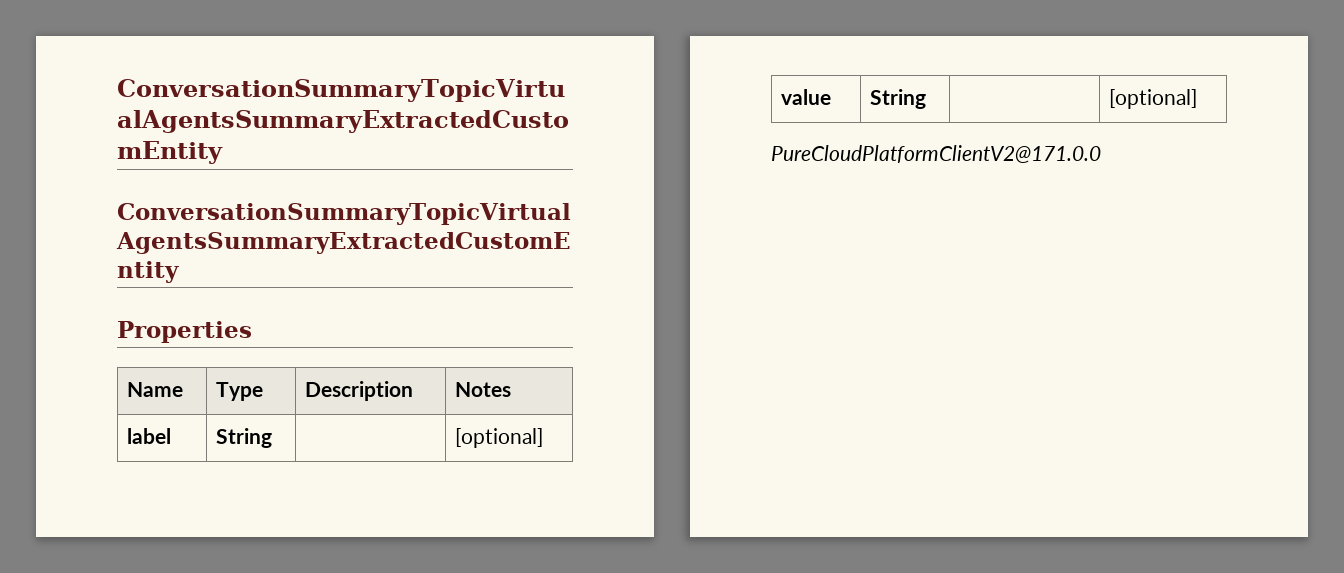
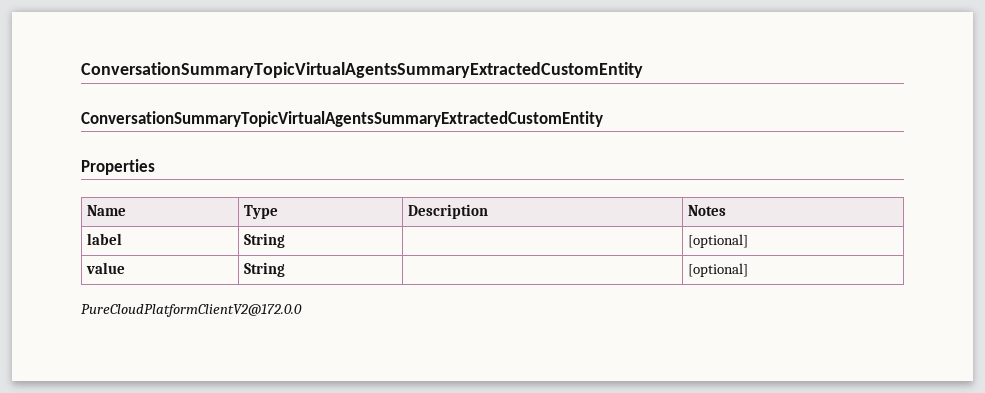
[771,145,1101,163] PureCloudPlatformClientV2@171.0.0 -> [81,304,302,317] PureCloudPlatformClientV2@172.0.0

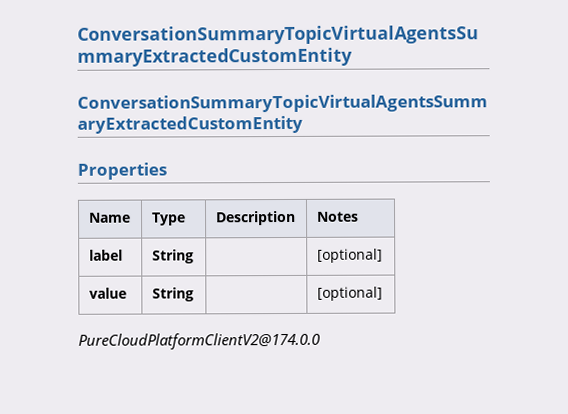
[81,304,302,317] PureCloudPlatformClientV2@172.0.0 -> [78,332,320,350] PureCloudPlatformClientV2@174.0.0

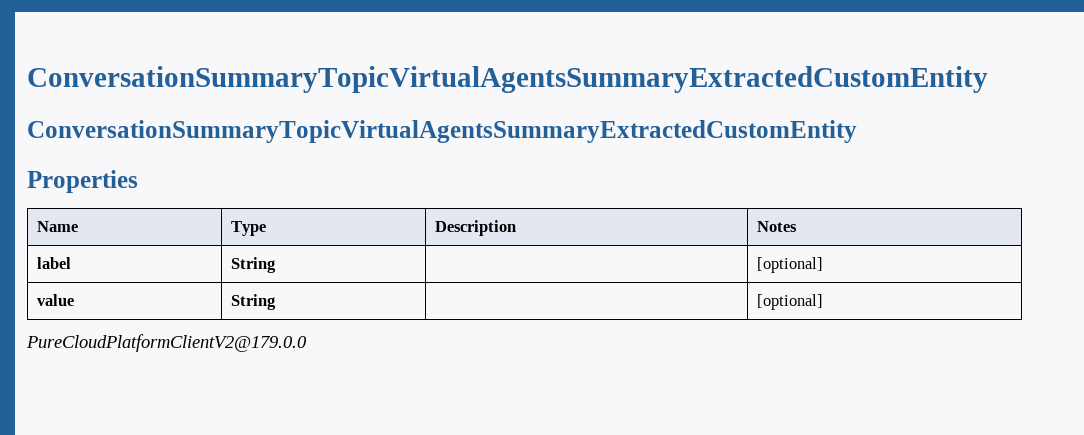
[78,332,320,350] PureCloudPlatformClientV2@174.0.0 -> [26,334,307,352] PureCloudPlatformClientV2@179.0.0

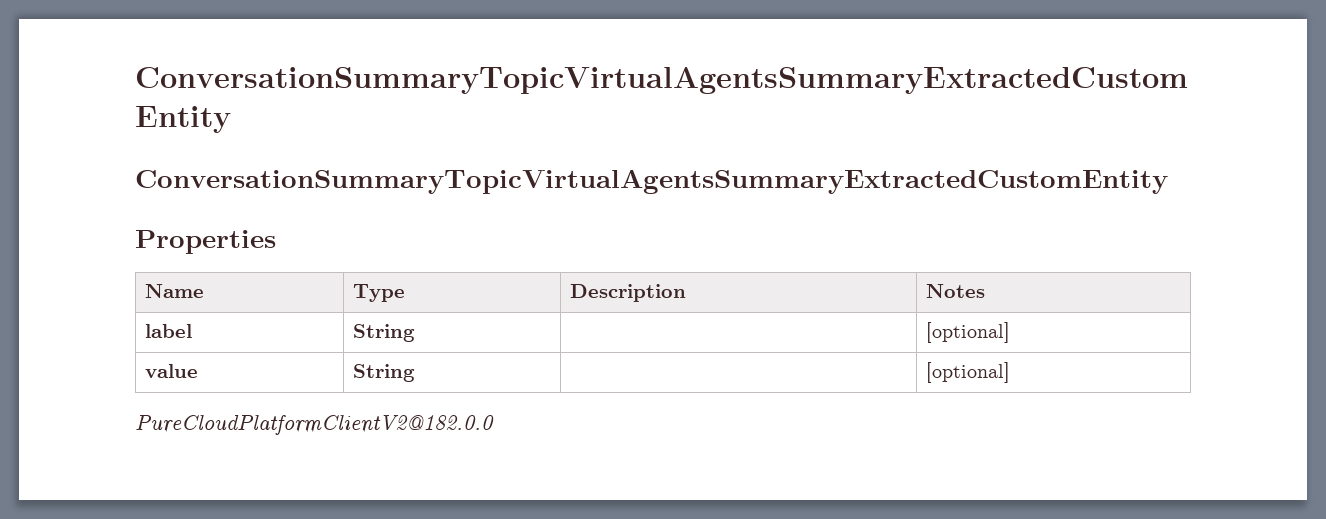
[26,334,307,352] PureCloudPlatformClientV2@179.0.0 -> [135,415,494,435] PureCloudPlatformClientV2@182.0.0

